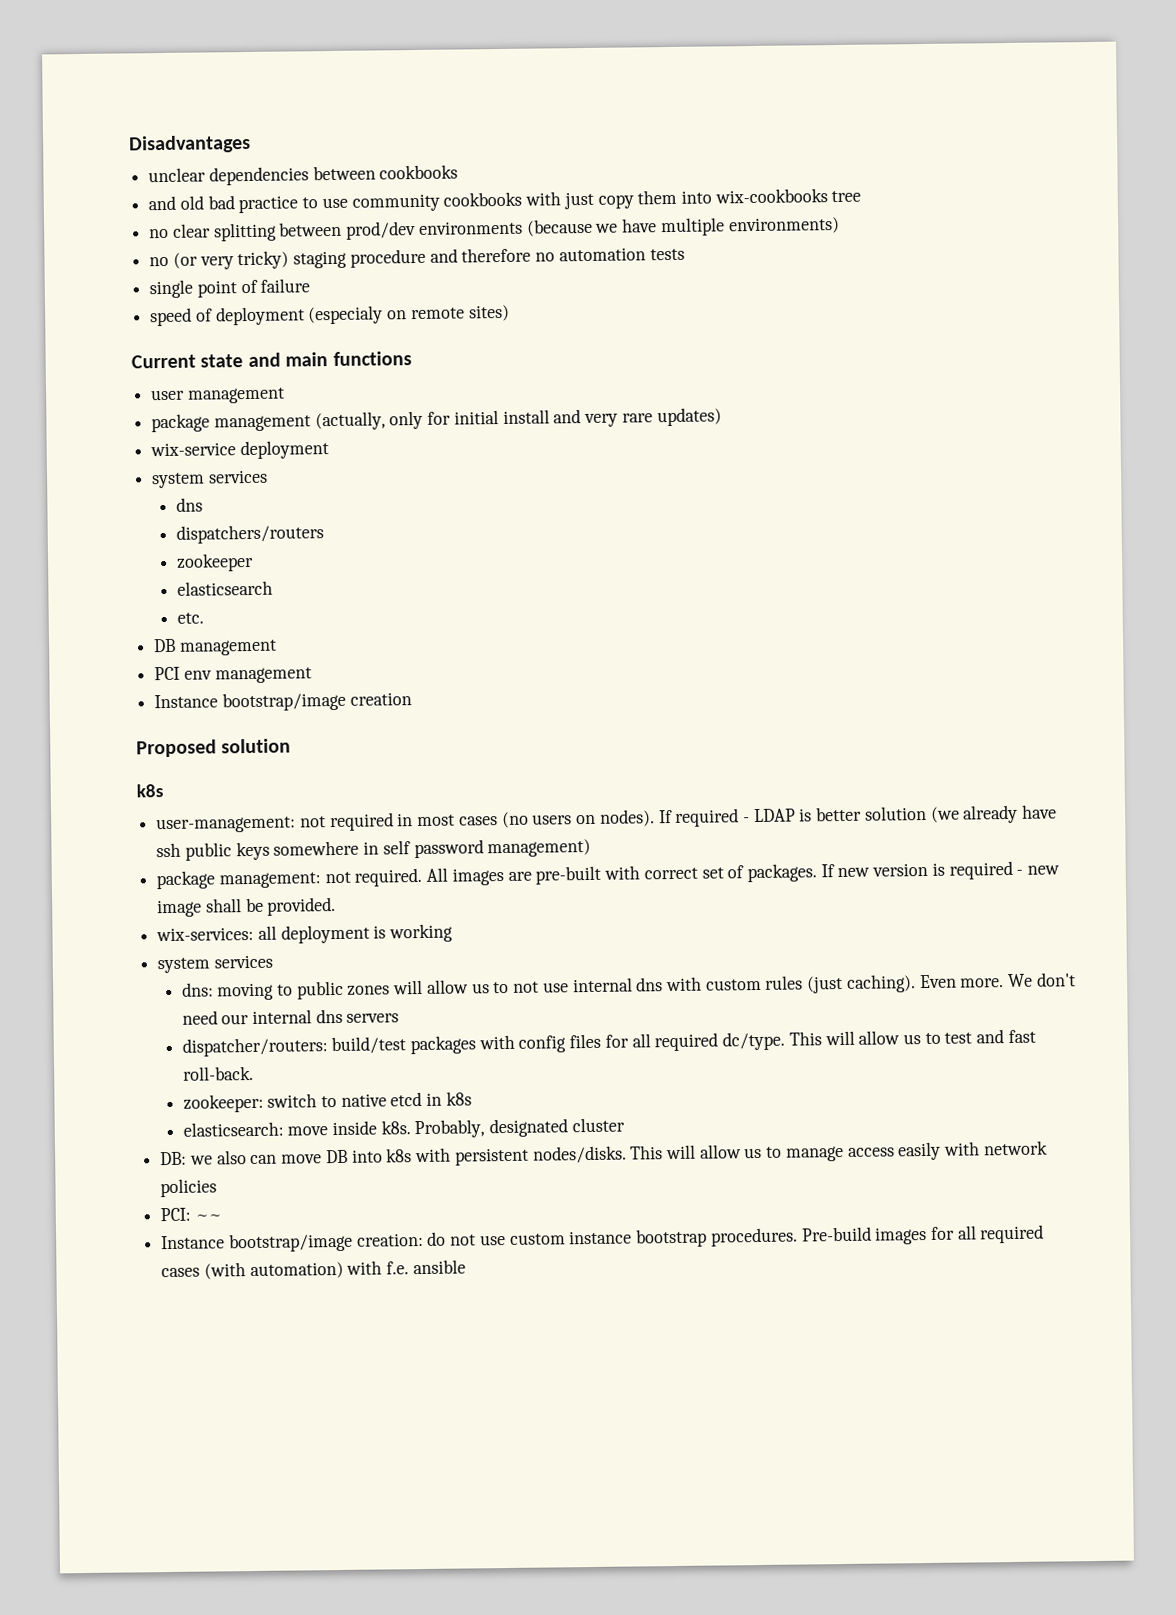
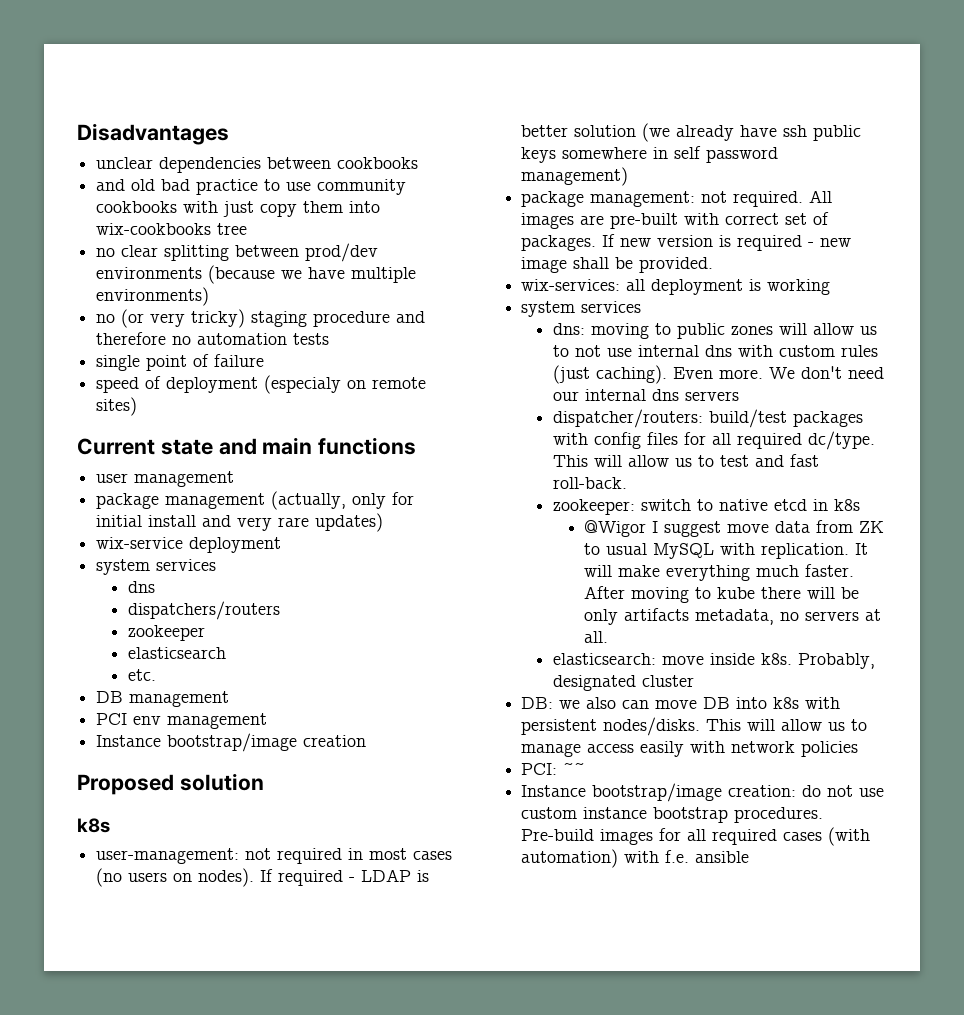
(472, 1098) none -> [584,520,885,537] [584,543,869,559] [584,564,855,581] [584,586,860,603] [584,608,882,625] [584,631,609,643] // @Wigor I suggest move data from ZK to usual MySQL with replication. It will make everything much faster. After moving to kube there will be only artifacts metadata, no servers at all.

